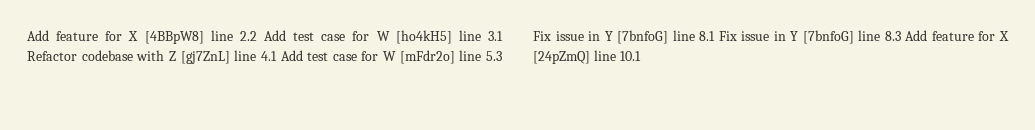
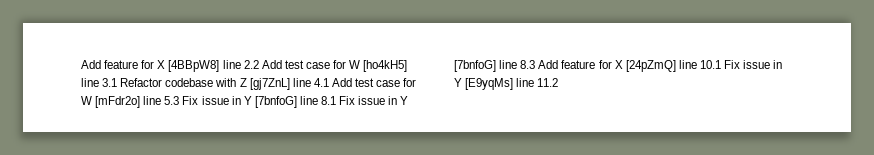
(641, 56) none -> [724,60,783,69] [454,78,559,90] Fix issue in Y [E9yqMs] line 11.2

